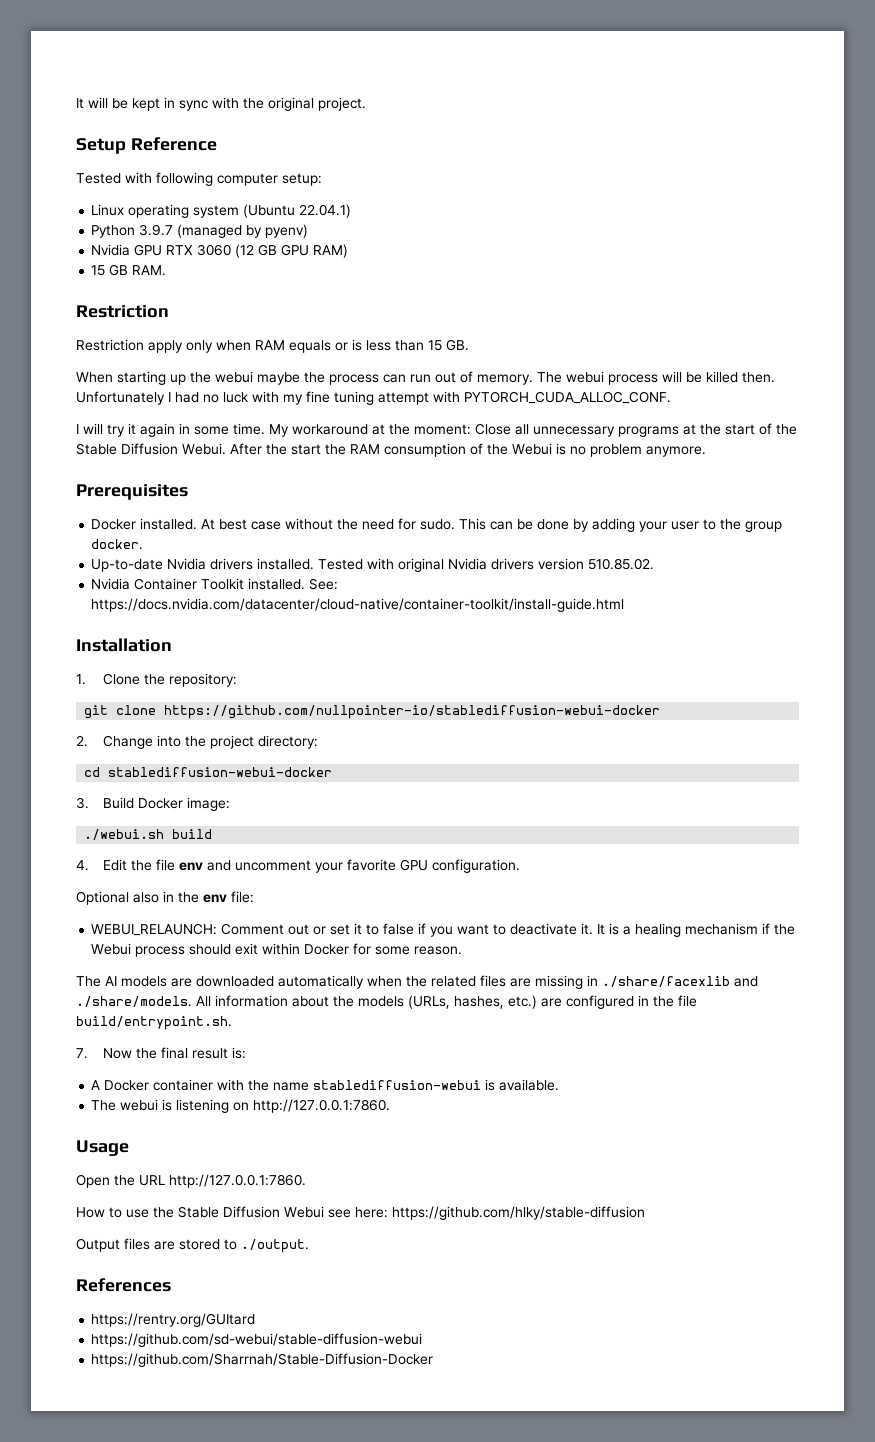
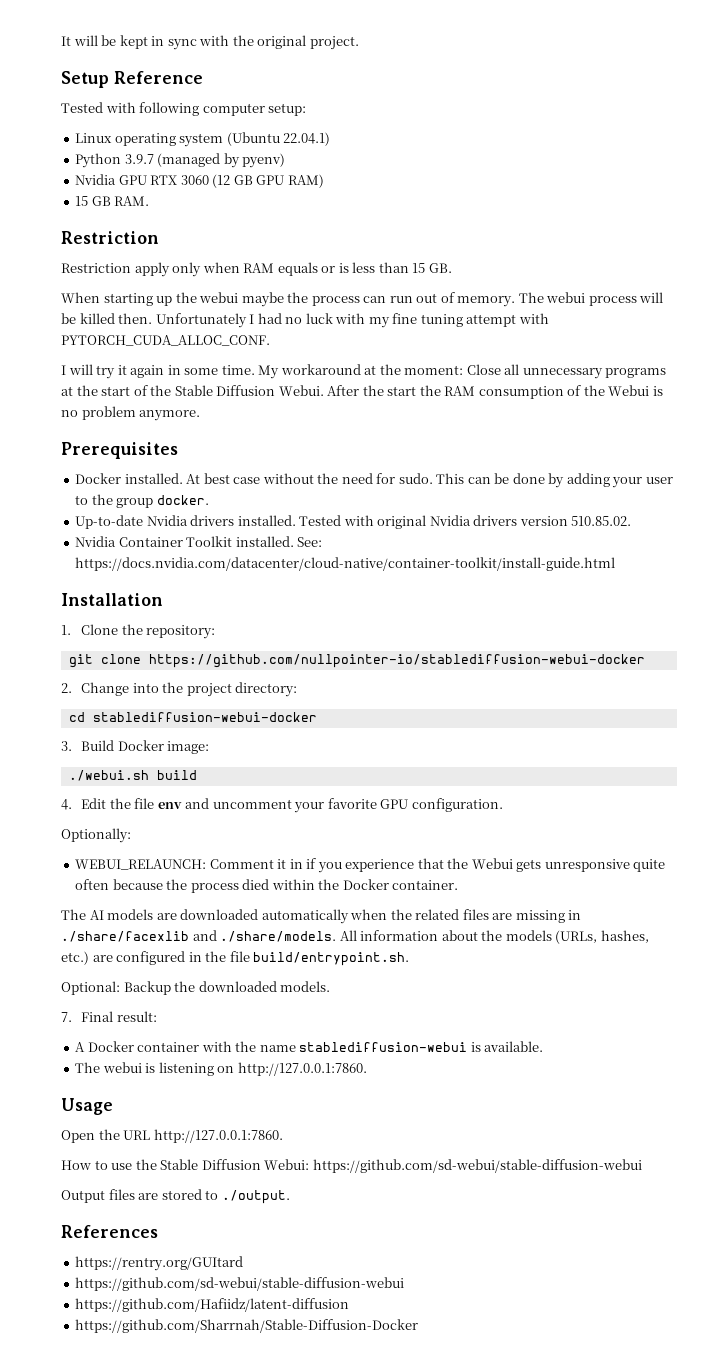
[76,891,254,905] [91,923,796,937] [91,943,463,957] Optional also in the env file: // WEBUI_RELAUNCH: Comment out or set it to false if you want to deactivate it. It is a healing mechanism if the Webui process should exit within Docker for some reason. -> [61,828,131,843] [75,858,666,873] [75,879,459,893] Optionally: // WEBUI_RELAUNCH: Comment it in if you experience that the Webui gets unresponsive quite often because the process died within the Docker container.
[76,1047,247,1059] 7. Now the final result is: -> [61,981,331,995] [61,1011,157,1022] Optional: Backup the downloaded models. // 7. Final result:
[284,1206,645,1220] Webui see here: https://github.com/hlky/stable-diffusion -> [264,1159,642,1173] Webui: https://github.com/sd-webui/stable-diffusion-webui
(423, 1340) none -> [75,1298,350,1312] // https://github.com/Hafiidz/latent-diffusion

